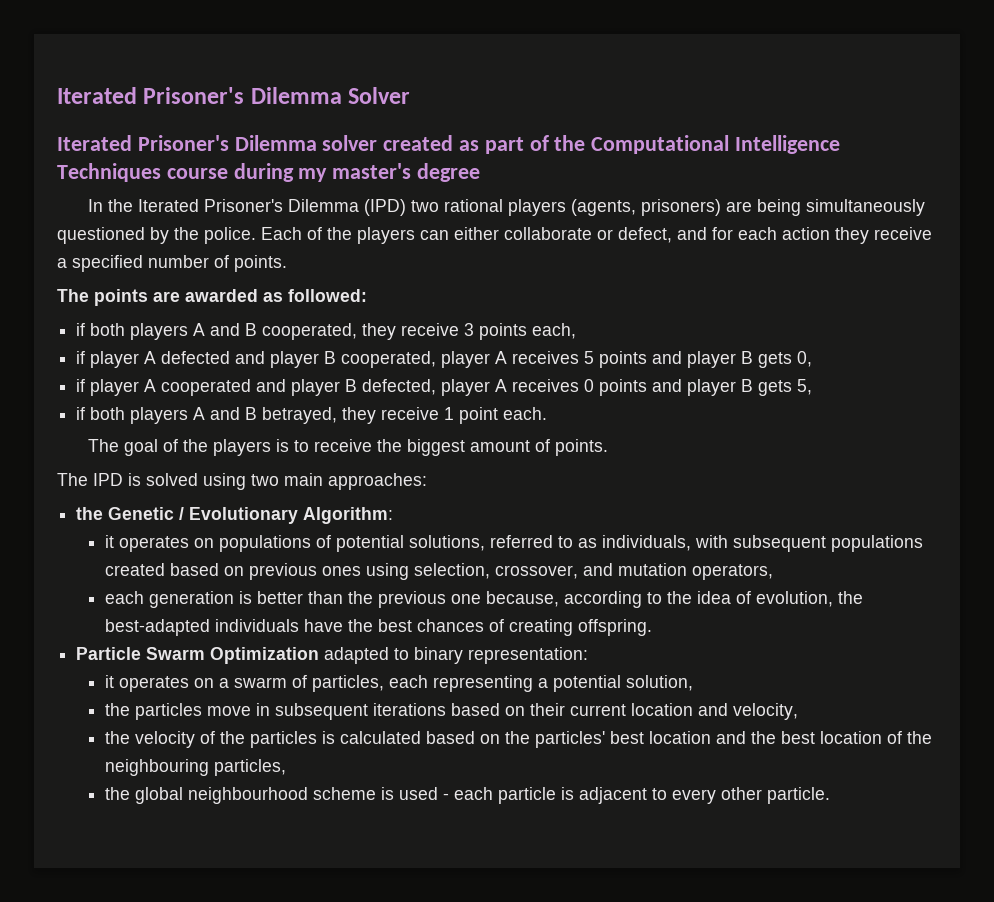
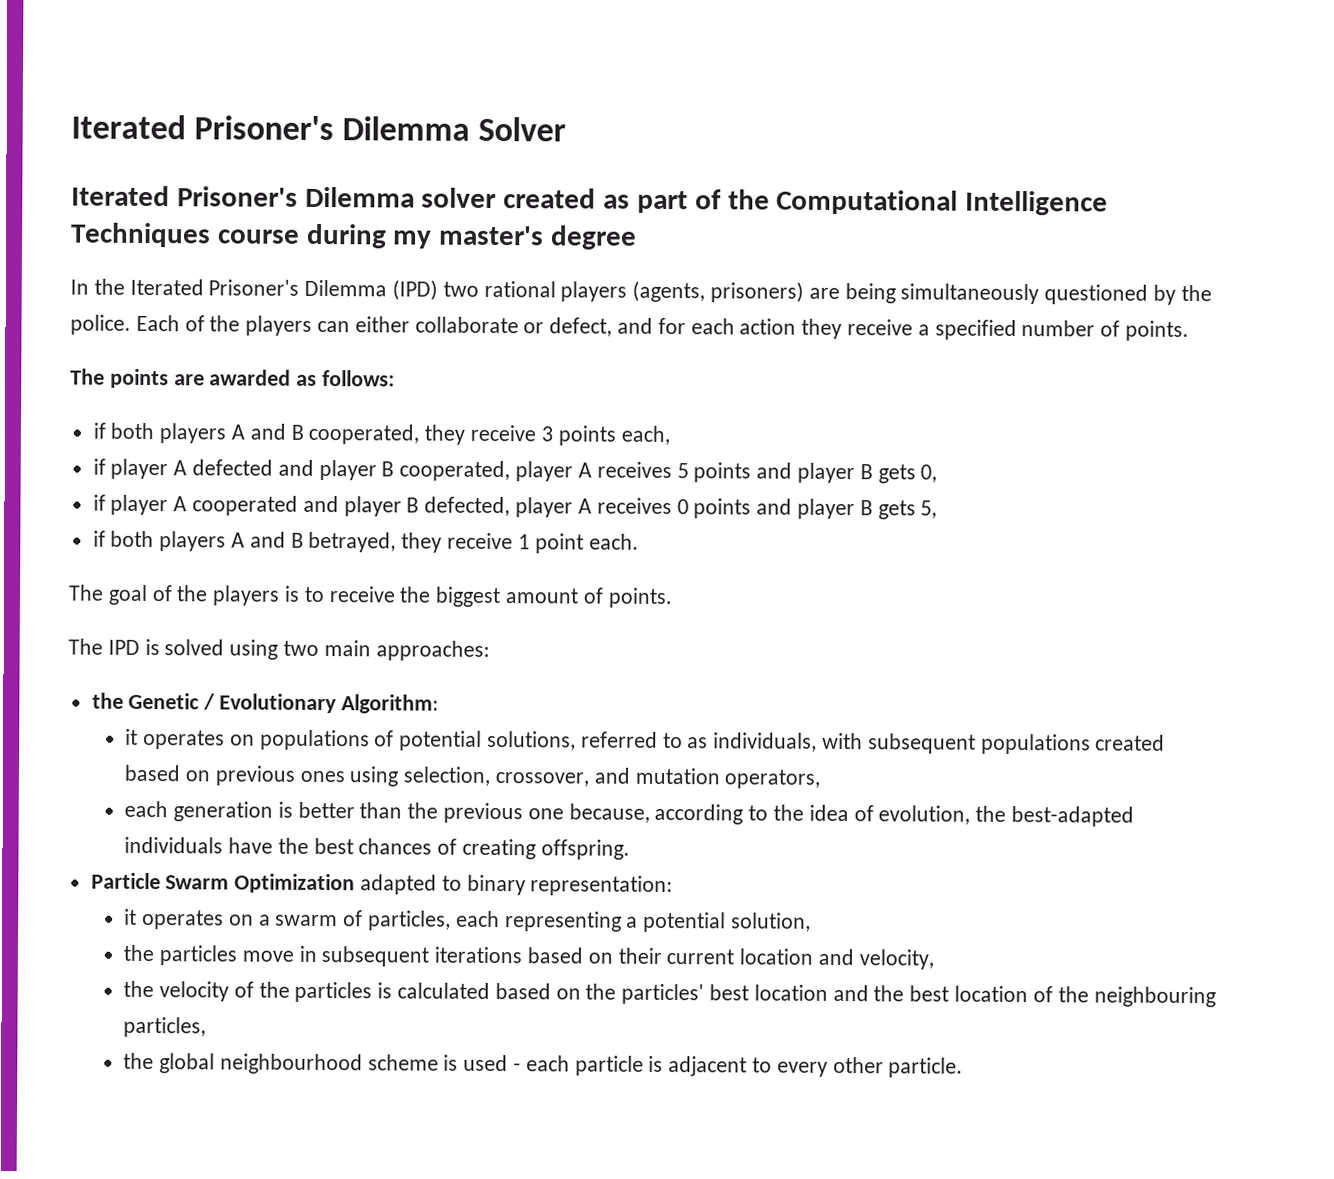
[288,289,367,302] followed: -> [322,370,396,387] follows:

